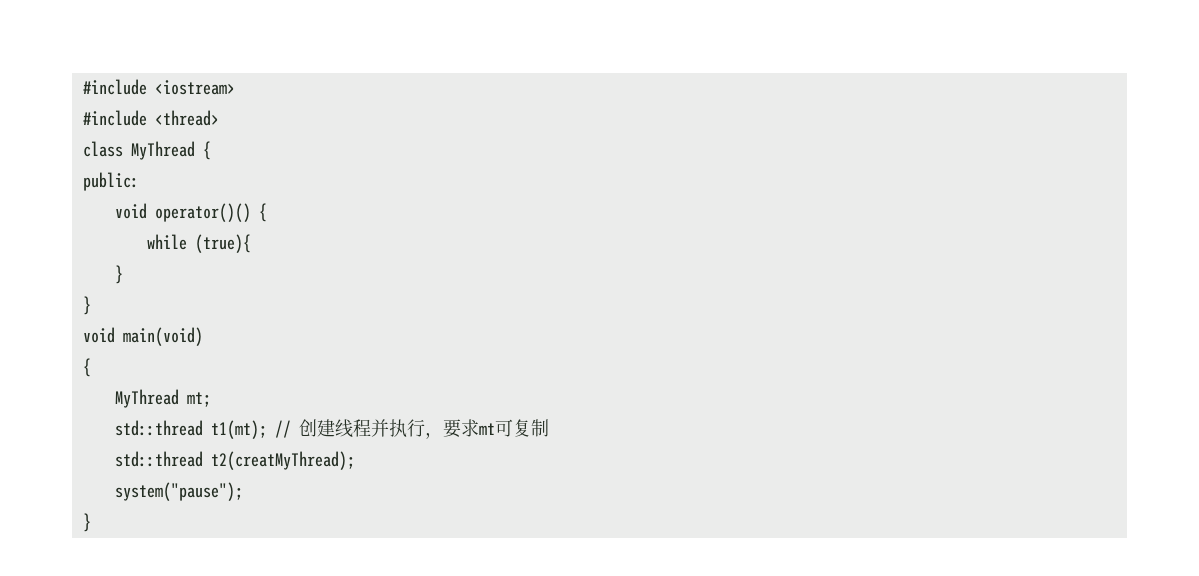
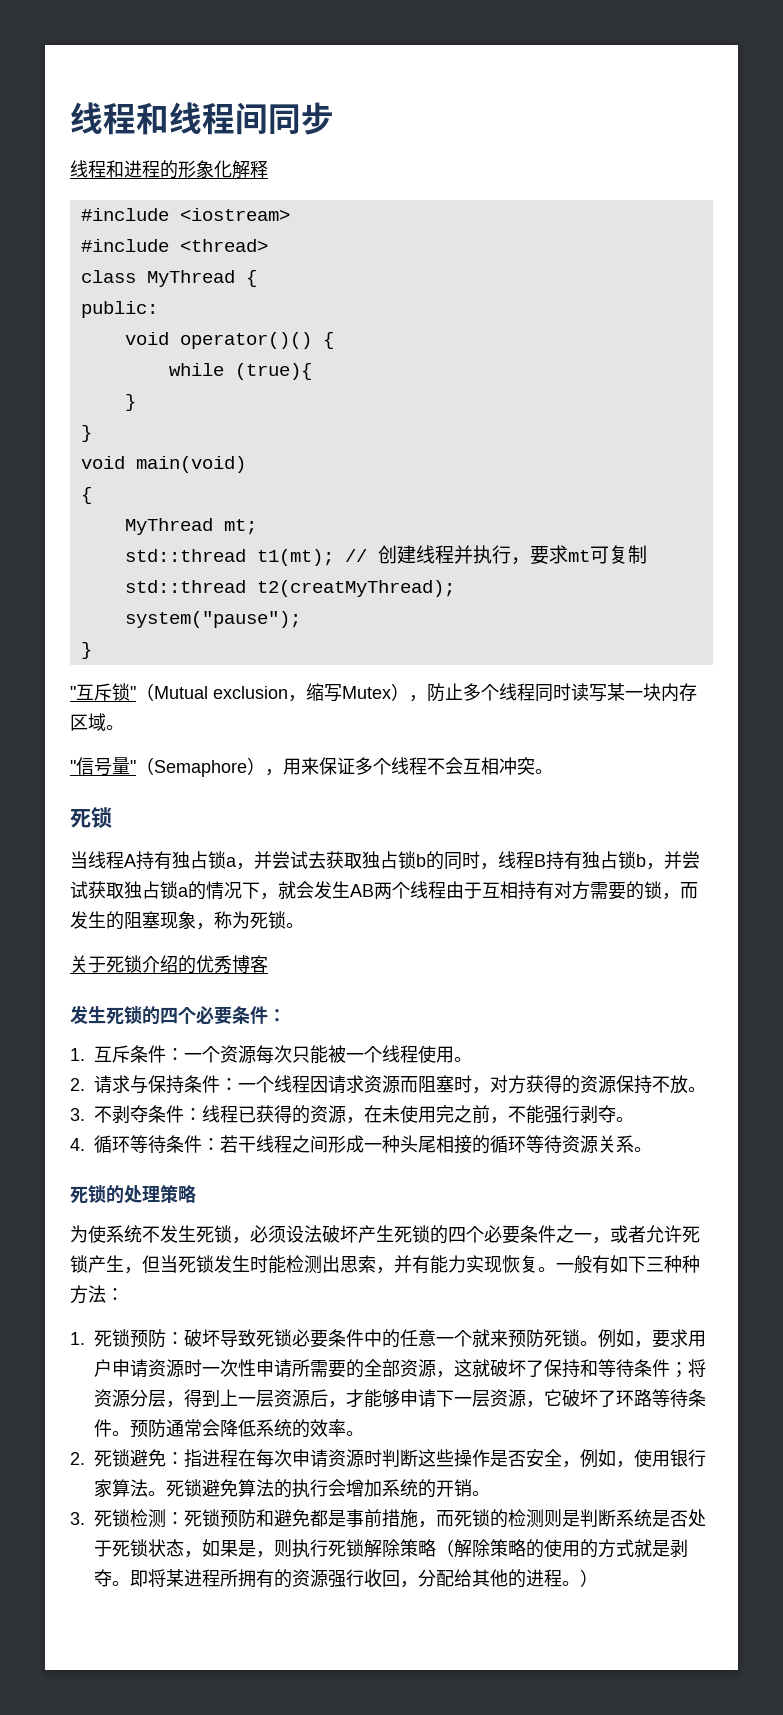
(82, 87) none -> [70,102,334,135] [70,160,268,179] 线程和线程间同步 // 线程和进程的形象化解释 //
(91, 522) none -> [70,683,697,702] [70,713,124,731] [70,757,553,777] [70,807,112,828] [70,851,700,870] [70,881,698,900] [70,911,304,930] [70,955,268,974] [70,1005,286,1025] [70,1045,472,1064] [70,1075,706,1094] [70,1105,634,1124] [70,1135,652,1154] [70,1185,196,1204] [70,1225,700,1244] [70,1255,700,1274] [70,1285,124,1304] [70,1329,706,1348] [94,1359,706,1378] [94,1389,706,1408] [94,1419,364,1438] [70,1449,706,1468] [94,1479,490,1498] [70,1509,706,1528] [94,1539,688,1558] [94,1569,598,1588] // "互斥锁"（Mutual exclusion，缩写Mutex），防止多个线程同时读写某一块内存区域。 // "信号量"（Semaphore），用来保证多个线程不会互相冲突。 // 死锁 // 当线程A持有独占锁a，并尝试去获取独占锁b的同时，线程B持有独占锁b，并尝试获取独占锁a的情况下，就会发生AB两个线程由于互相持有对方需要的锁，而发生的阻塞现象，称为死锁。 // 关于死锁介绍的优秀博客 // 发生死锁的四个必要条件： // 1.互斥条件：一个资源每次只能被一个线程使用。 // 2.请求与保持条件：一个线程因请求资源而阻塞时，对方获得的资源保持不放。 // 3.不剥夺条件：线程已获得的资源，在未使用完之前，不能强行剥夺。 // 4.循环等待条件：若干线程之间形成一种头尾相接的循环等待资源关系。 // 死锁的处理策略 // 为使系统不发生死锁，必须设法破坏产生死锁的四个必要条件之一，或者允许死锁产生，但当死锁发生时能检测出思索，并有能力实现恢复。一般有如下三种种方法： // 1.死锁预防：破坏导致死锁必要条件中的任意一个就来预防死锁。例如，要求用户申请资源时一次性申请所需要的全部资源，这就破坏了保持和等待条件；将资源分层，得到上一层资源后，才能够申请下一层资源，它破坏了环路等待条件。预防通常会降低系统的效率。 // 2.死锁避免：指进程在每次申请资源时判断这些操作是否安全，例如，使用银行家算法。死锁避免算法的执行会增加系统的开销。 // 3.死锁检测：死锁预防和避免都是事前措施，而死锁的检测则是判断系统是否处于死锁状态，如果是，则执行死锁解除策略（解除策略的使用的方式就是剥夺。即将某进程所拥有的资源强行收回，分配给其他的进程。）

